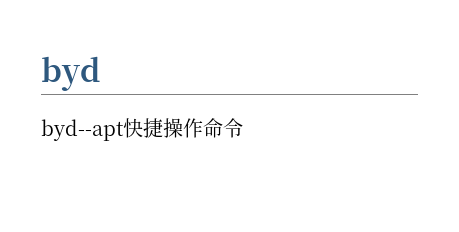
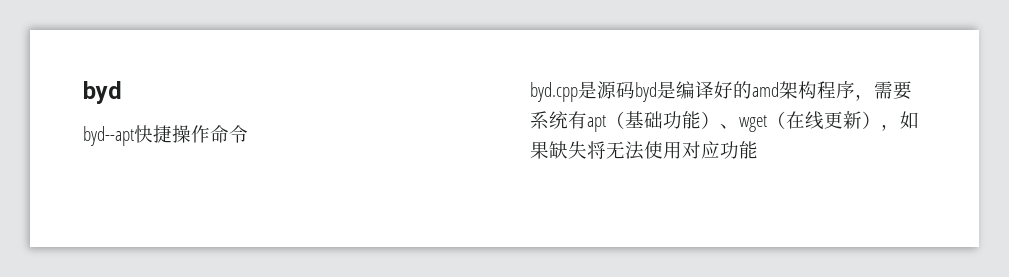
(243, 128) none -> [530,81,912,102] [530,111,919,132] [530,141,758,160] // byd.cpp是源码byd是编译好的amd架构程序，需要系统有apt（基础功能）、wget（在线更新），如果缺失将无法使用对应功能

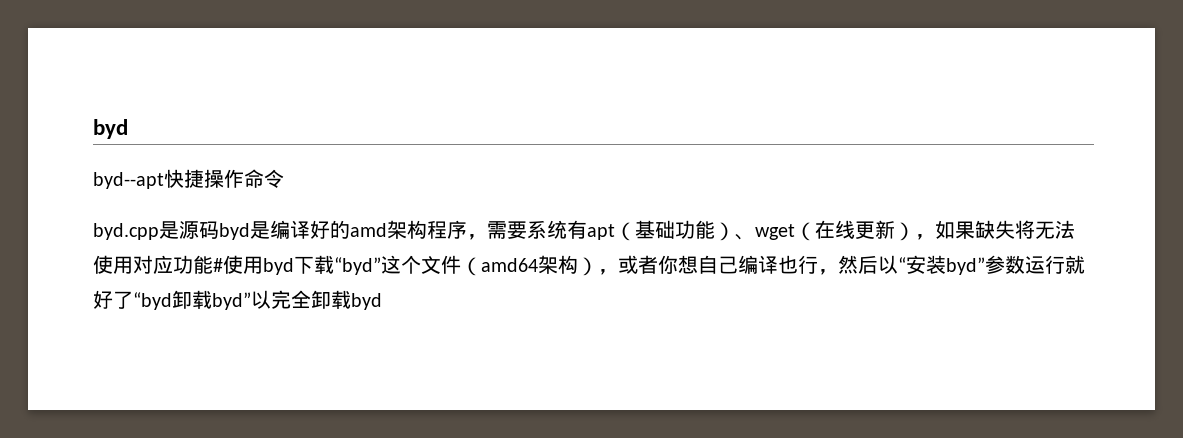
(758, 150) none -> [213,255,1085,276] [93,290,382,310] #使用byd下载“byd”这个文件（amd64架构），或者你想自己编译也行，然后以“安装byd”参数运行就好了“byd卸载byd”以完全卸载byd

